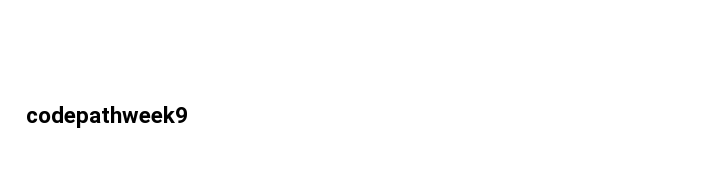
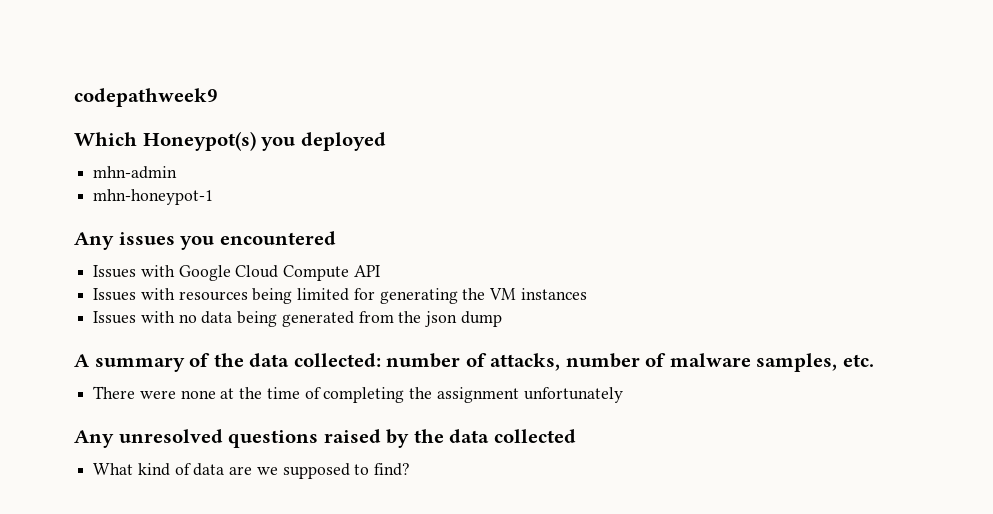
(188, 117) none -> [74,131,386,151] [93,166,178,179] [93,189,214,205] [74,231,336,250] [93,265,380,281] [93,288,587,304] [93,311,502,327] [74,353,874,372] [93,386,623,403] [74,429,576,448] [93,463,411,479] // Which Honeypot(s) you deployed // mhn-admin // mhn-honeypot-1 // Any issues you encountered // Issues with Google Cloud Compute API // Issues with resources being limited for generating the VM instances // Issues with no data being generated from the json dump // A summary of the data collected: number of attacks, number of malware samples, etc. // There were none at the time of completing the assignment unfortunately // Any unresolved questions raised by the data collected // What kind of data are we supposed to find?

